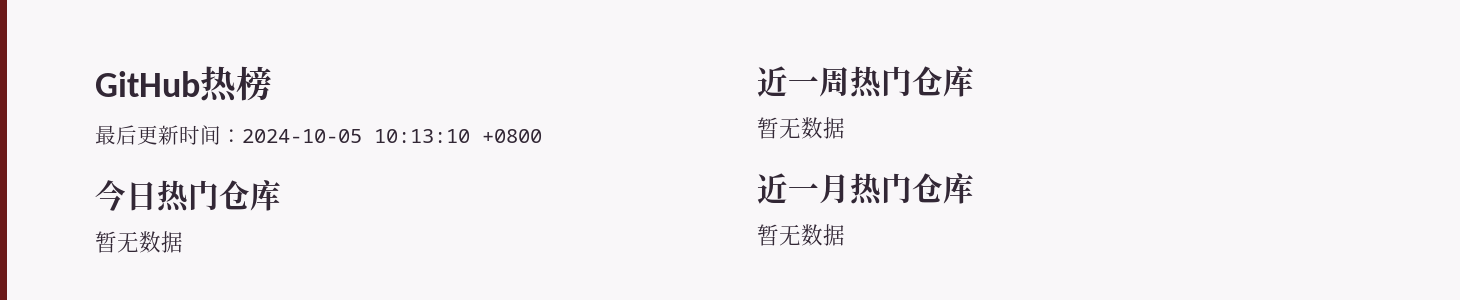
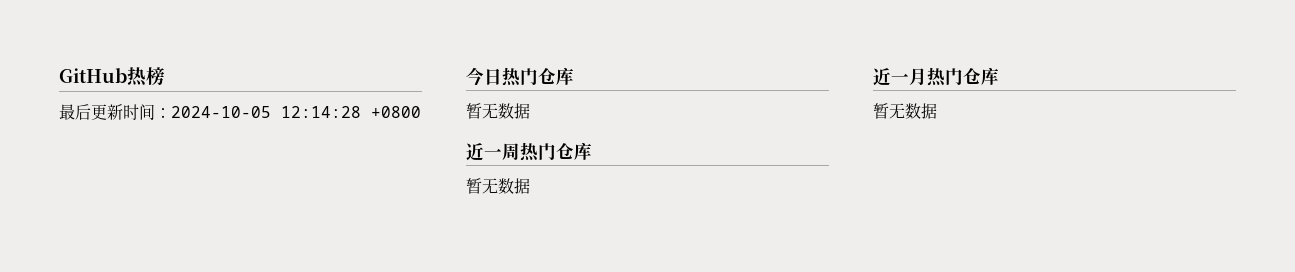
[374,129,470,143] 10:13:10 -> [281,106,361,118] 12:14:28

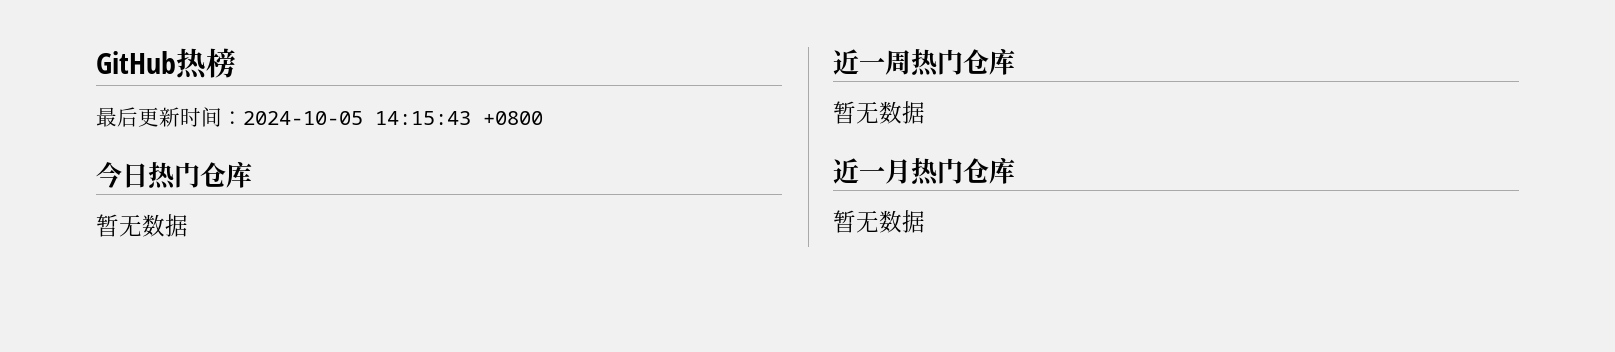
[281,106,361,118] 12:14:28 -> [375,111,471,125] 14:15:43

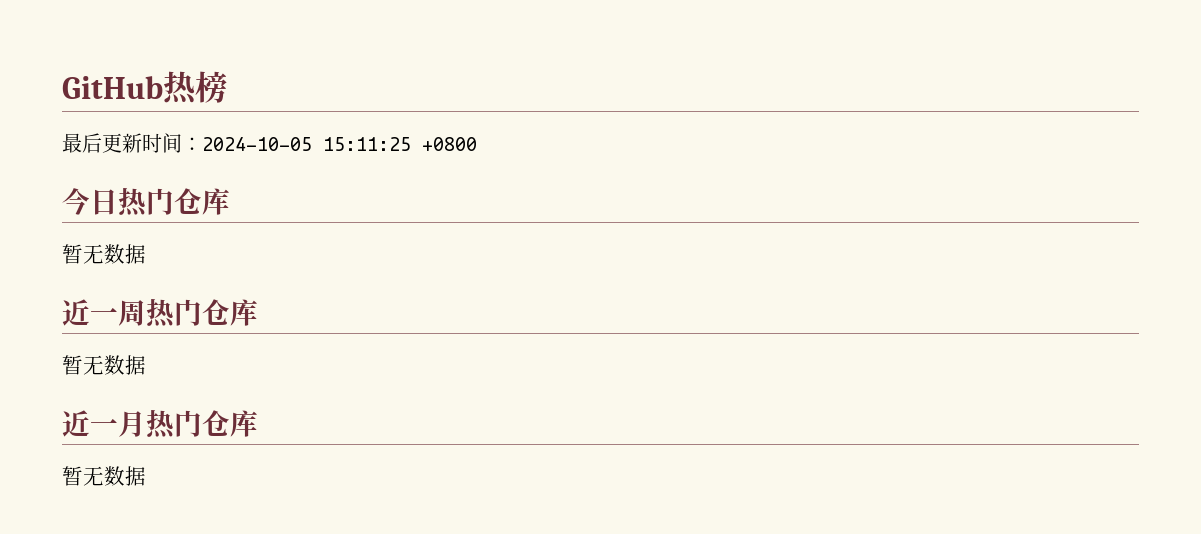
[375,111,471,125] 14:15:43 -> [323,137,411,151] 15:11:25

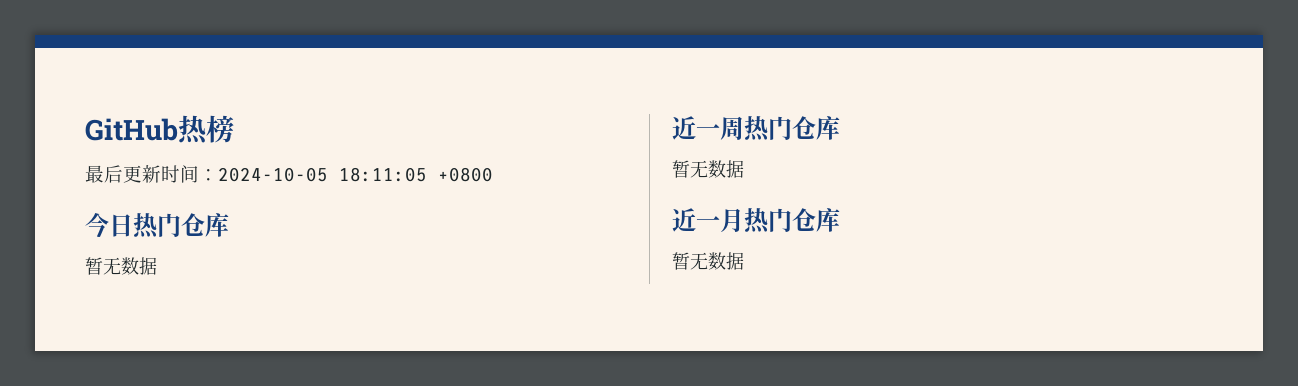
[323,137,411,151] 15:11:25 -> [339,167,427,182] 18:11:05

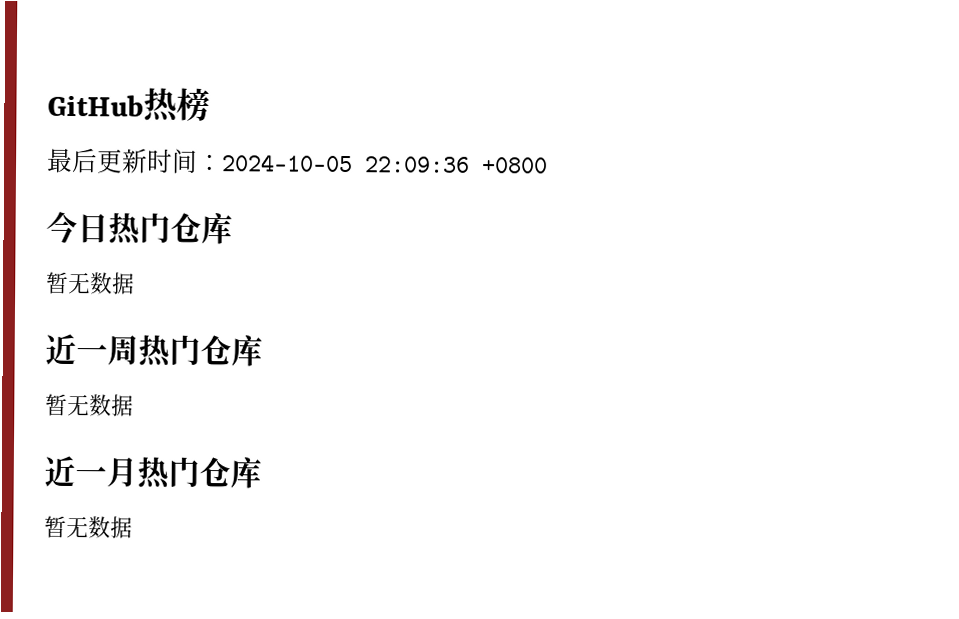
[339,167,427,182] 18:11:05 -> [365,156,470,173] 22:09:36

